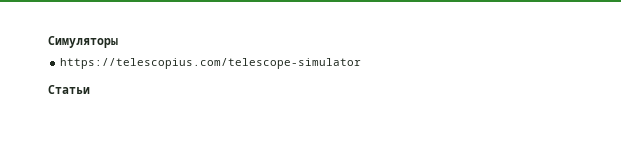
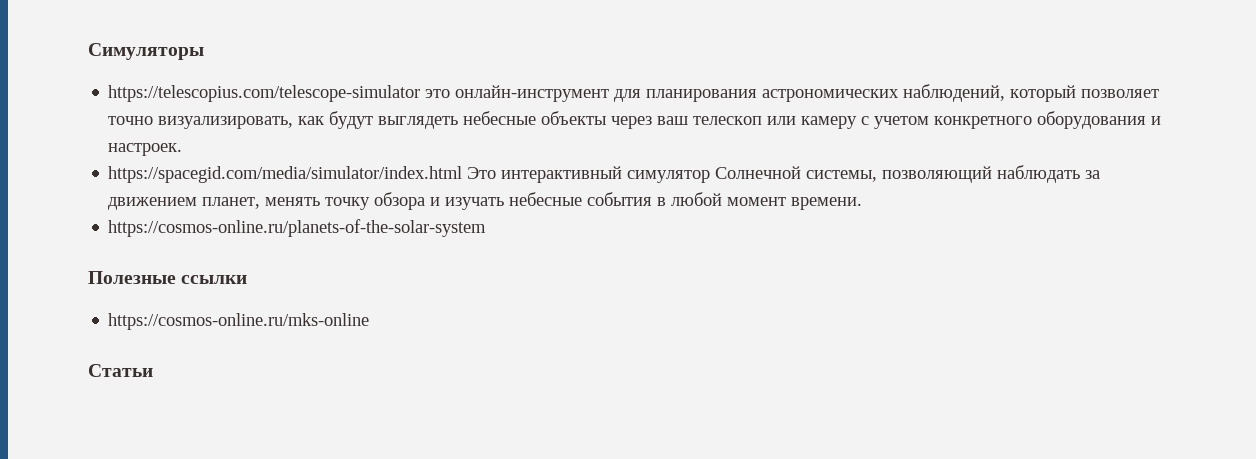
(362, 63) none -> [425,84,1160,102] [108,111,1162,129] [108,143,183,156] [108,165,1101,183] [108,192,863,210] [108,219,487,237] [88,271,248,284] [108,313,370,330] это онлайн-инструмент для планирования астрономических наблюдений, который позволяет точно визуализировать, как будут выглядеть небесные объекты через ваш телескоп или камеру с учетом конкретного оборудования и настроек. // https://spacegid.com/media/simulator/index.html Это интерактивный симулятор Солнечной системы, позволяющий наблюдать за движением планет, менять точку обзора и изучать небесные события в любой момент времени. // https://cosmos-online.ru/planets-of-the-solar-system // Полезные ссылки // https://cosmos-online.ru/mks-online

